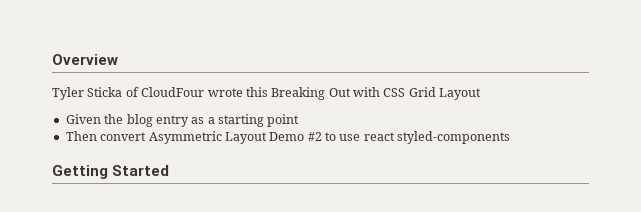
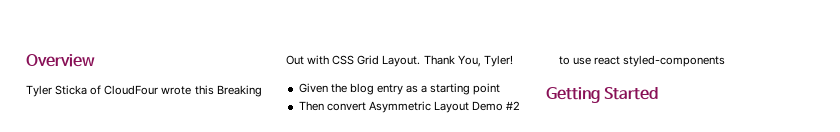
[439,88,482,100] Layout -> [382,55,513,67] Layout. Thank You, Tyler!

